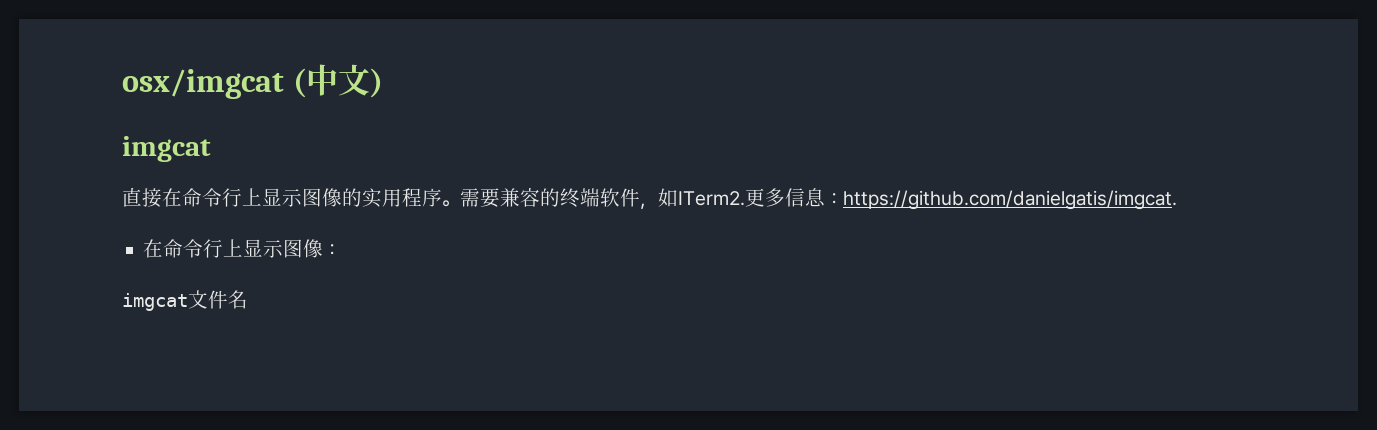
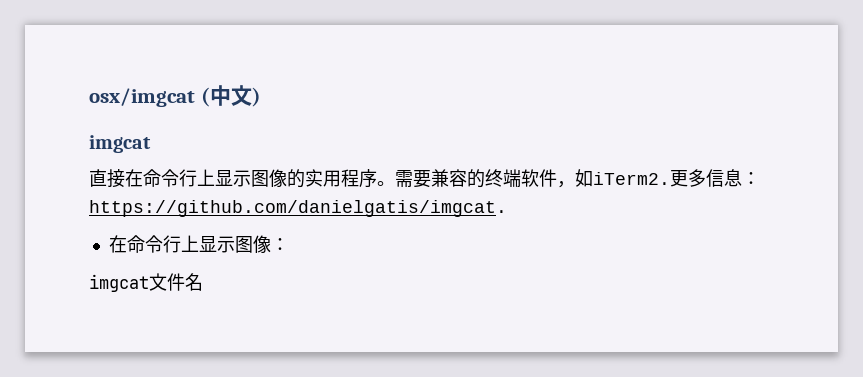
[678,191,745,206] ITerm2. -> [593,172,670,185] iTerm2.

